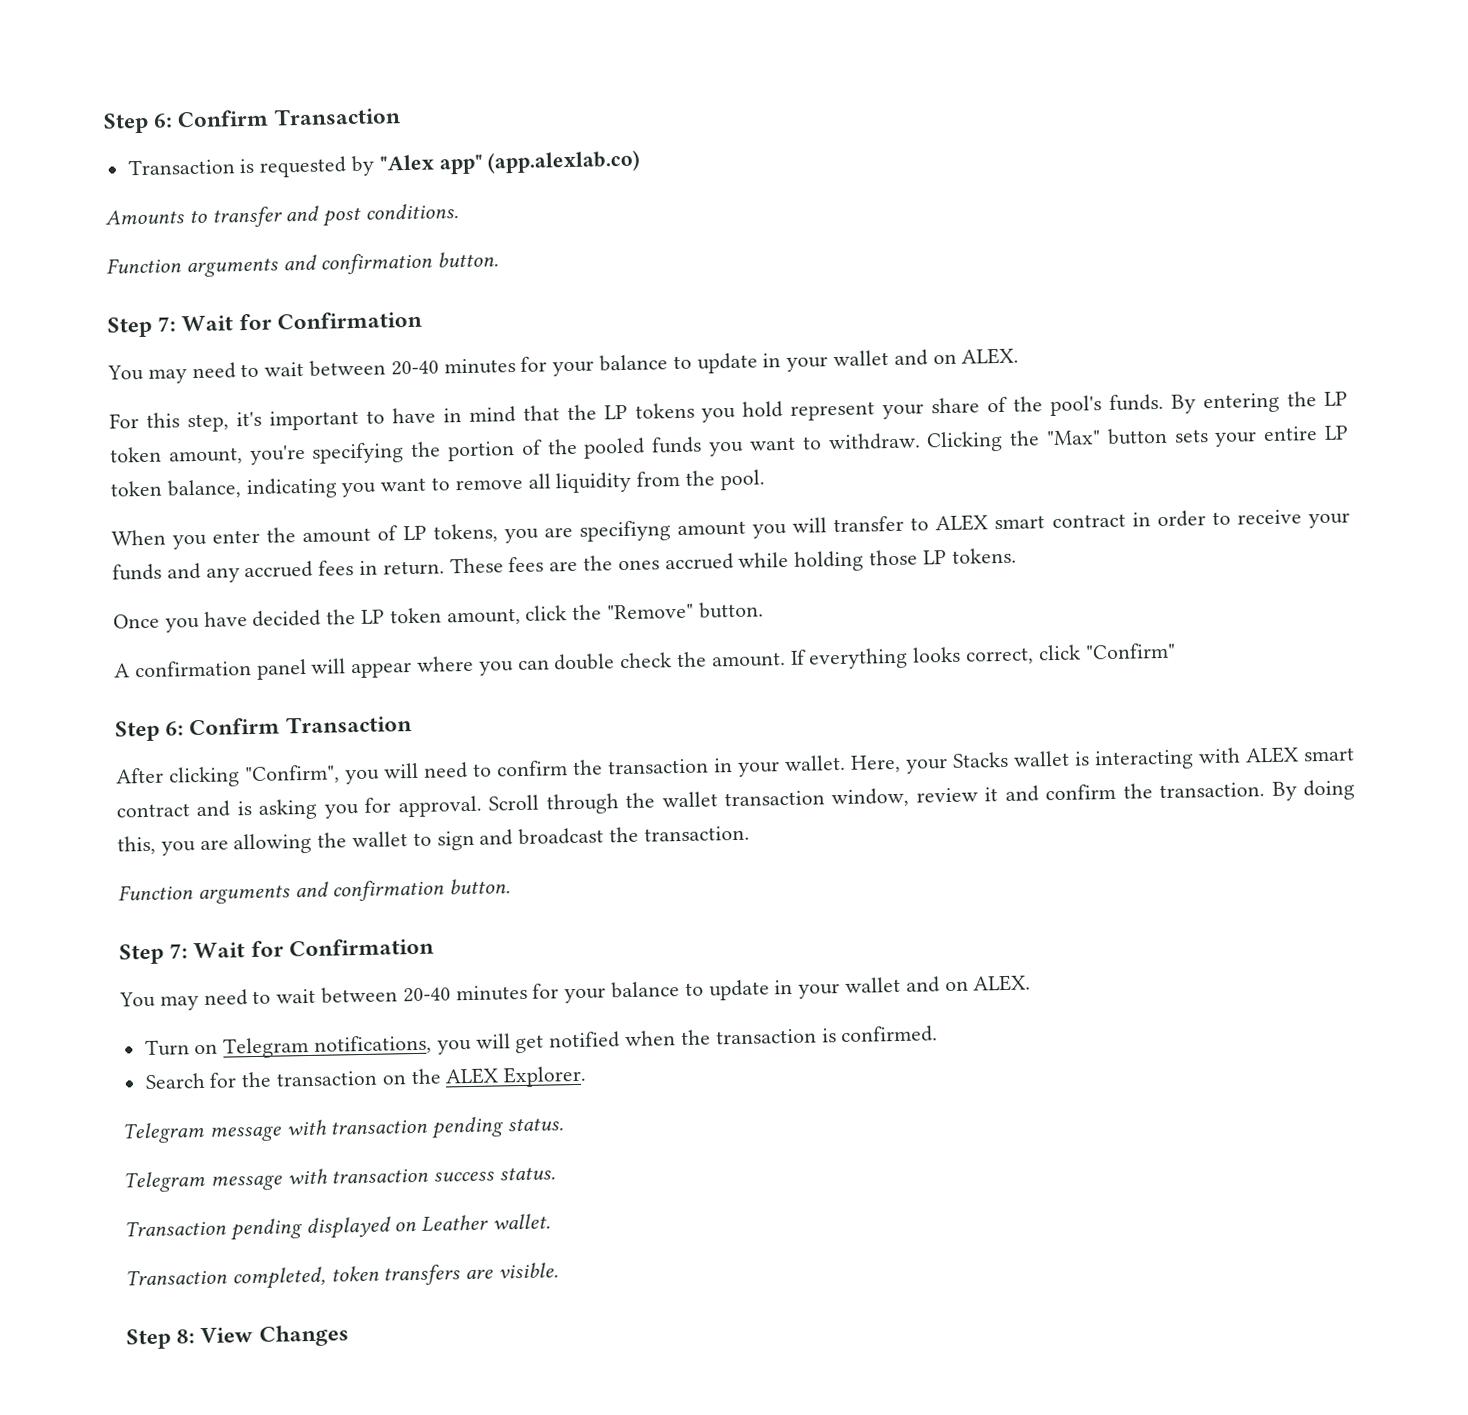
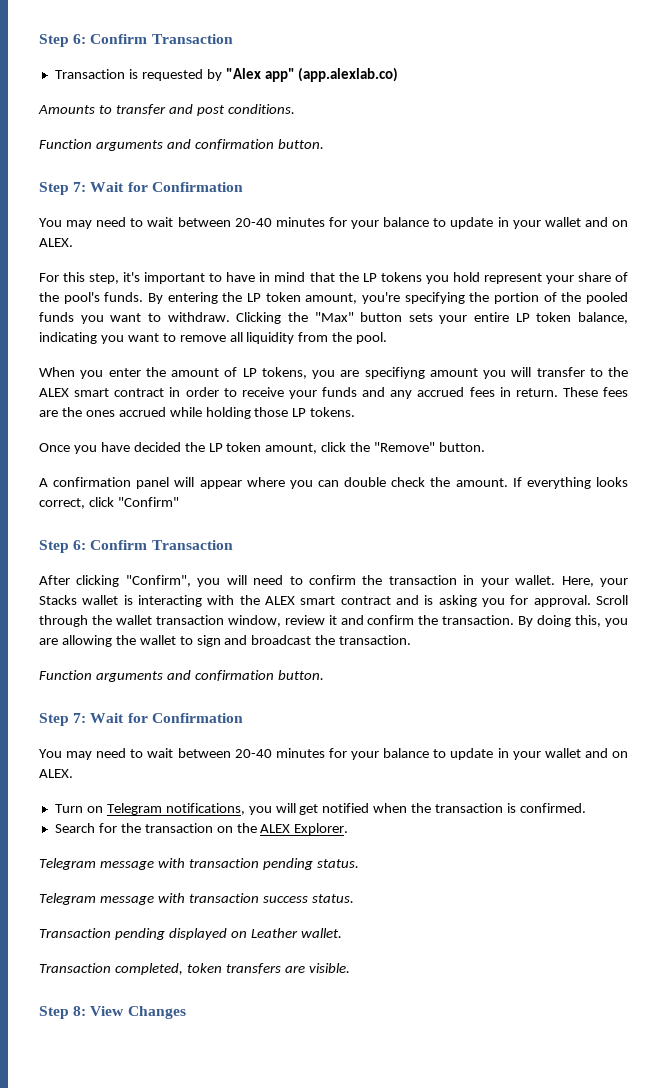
(930, 524) none -> [608,367,628,377] the
(1241, 755) none -> [239,595,260,605] the

